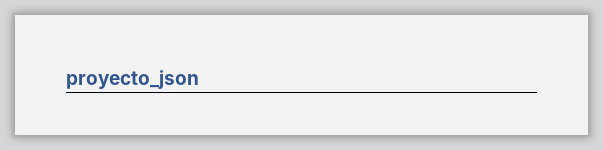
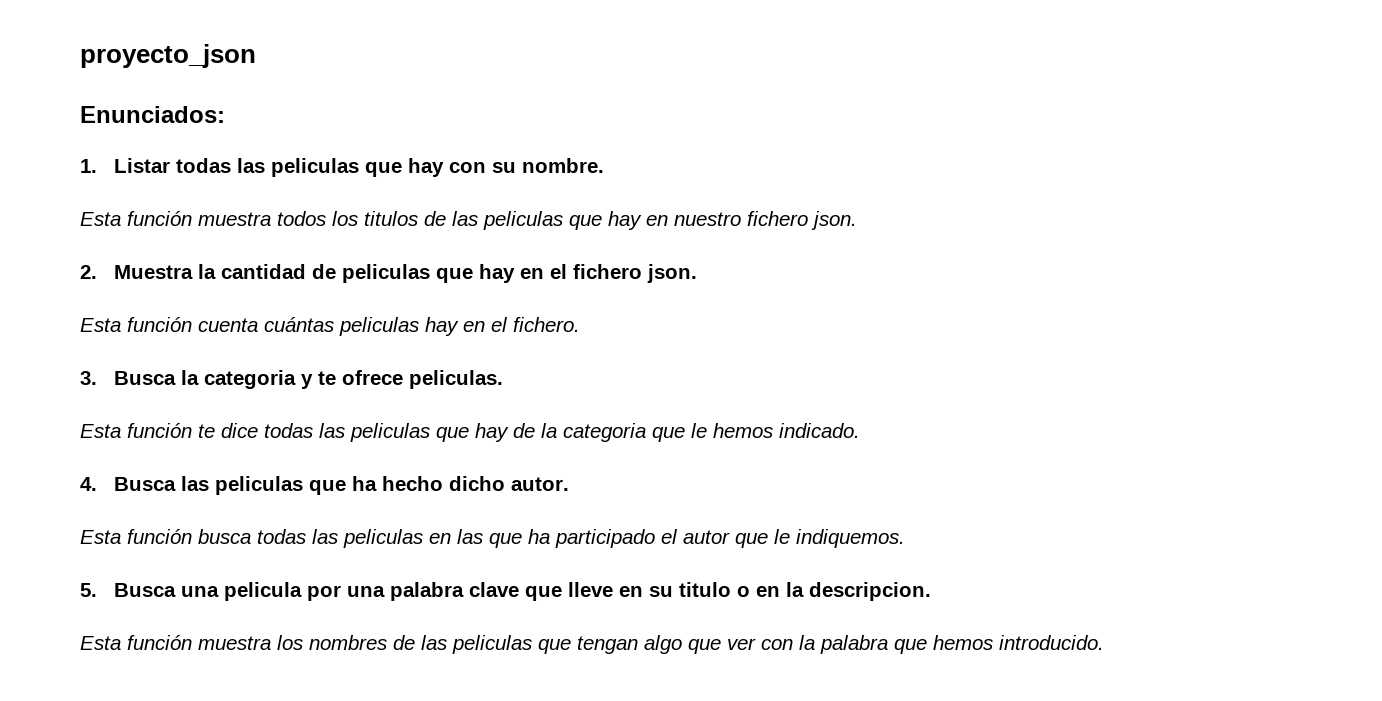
(199, 79) none -> [80,106,225,123] [80,158,605,177] [80,211,857,230] [80,264,698,283] [80,317,580,336] [80,370,504,389] [80,423,860,442] [80,476,570,495] [80,529,905,548] [80,582,932,601] [80,635,1104,654] // Enunciados: // 1. Listar todas las peliculas que hay con su nombre. // Esta función muestra todos los titulos de las peliculas que hay en nuestro fichero json. // 2. Muestra la cantidad de peliculas que hay en el fichero json. // Esta función cuenta cuántas peliculas hay en el fichero. // 3. Busca la categoria y te ofrece peliculas. // Esta función te dice todas las peliculas que hay de la categoria que le hemos indicado. // 4. Busca las peliculas que ha hecho dicho autor. // Esta función busca todas las peliculas en las que ha participado el autor que le indiquemos. // 5. Busca una pelicula por una palabra clave que lleve en su titulo o en la descripcion. // Esta función muestra los nombres de las peliculas que tengan algo que ver con la palabra que hemos introducido.

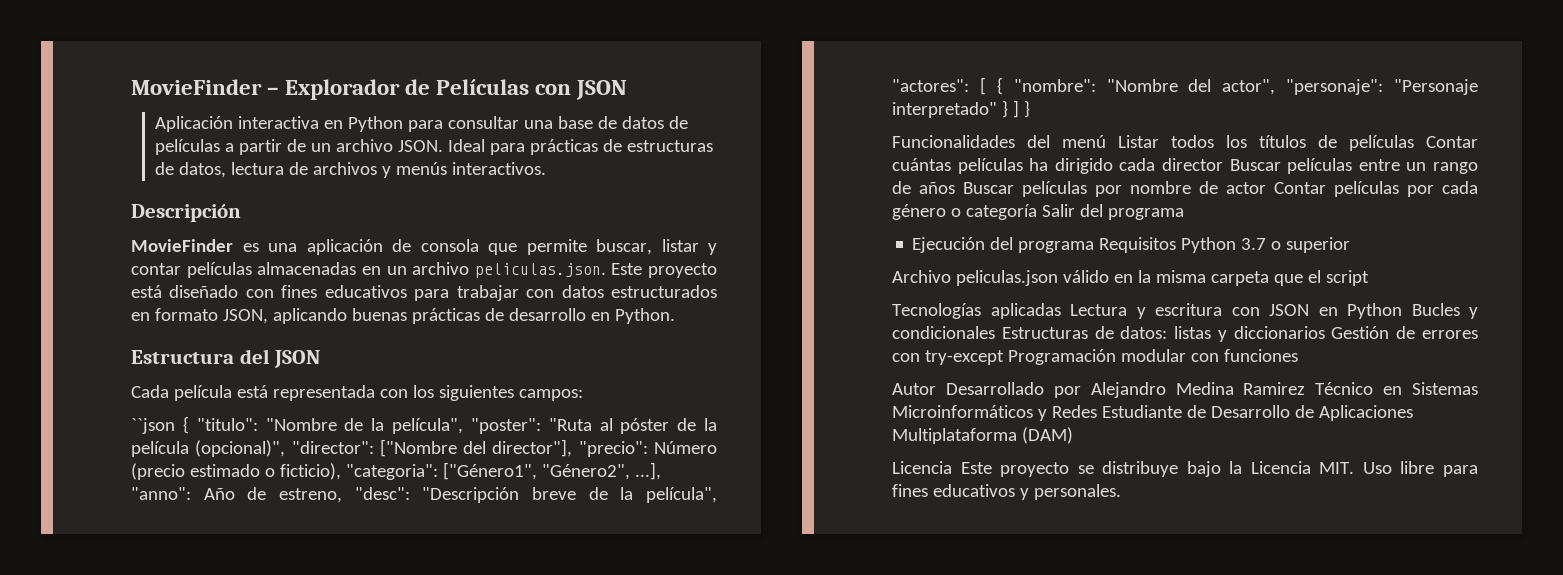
[80,44,256,68] [80,106,225,123] [80,158,605,177] [80,211,857,230] [80,264,698,283] [80,317,580,336] [80,370,504,389] [80,423,860,442] [80,476,570,495] [80,529,905,548] [80,582,932,601] [80,635,1104,654] proyecto_json // Enunciados: // 1. Listar todas las peliculas que hay con su nombre. // Esta función muestra todos los titulos de las peliculas que hay en nuestro fichero json. // 2. Muestra la cantidad de peliculas que hay en el fichero json. // Esta función cuenta cuántas peliculas hay en el fichero. // 3. Busca la categoria y te ofrece peliculas. // Esta función te dice todas las peliculas que hay de la categoria que le hemos indicado. // 4. Busca las peliculas que ha hecho dicho autor. // Esta función busca todas las peliculas en las que ha participado el autor que le indiquemos. // 5. Busca una pelicula por una palabra clave que lleve en su titulo o en la descripcion. // Esta función muestra los nombres de las peliculas que tengan algo que ver con la palabra que hemos introducido. -> [131,79,628,100] [155,116,689,132] [155,139,714,155] [155,162,547,178] [131,204,241,222] [131,239,717,255] [131,262,717,278] [131,285,717,301] [131,308,675,324] [131,349,321,368] [131,385,583,401] [131,416,717,434] [131,439,717,457] [131,462,661,480] [131,487,717,503] [892,77,1478,95] [892,100,1030,118] [892,135,1478,151] [892,158,1478,174] [892,181,1478,197] [892,204,1184,220] [912,237,1351,253] [892,270,1369,286] [892,303,1478,319] [892,326,1478,342] [892,349,1298,365] [892,382,1478,398] [892,405,1413,421] [892,427,1073,444] [892,461,1478,477] [892,484,1121,500] MovieFinder – Explorador de Películas con JSON // Aplicación interactiva en Python para consultar una base de datos de películas a partir de un archivo JSON. Ideal para prácticas de estructuras de datos, lectura de archivos y menús interactivos. // Descripción // MovieFinder es una aplicación de consola que permite buscar, listar y contar películas almacenadas en un archivo peliculas.json. Este proyecto está diseñado con fines educativos para trabajar con datos estructurados en formato JSON, aplicando buenas prácticas de desarrollo en Python. // Estructura del JSON // Cada película está representada con los siguientes campos: // ``json { "titulo": "Nombre de la película", "poster": "Ruta al póster de la película (opcional)", "director": ["Nombre del director"], "precio": Número (precio estimado o ficticio), "categoria": ["Género1", "Género2", ...], "anno": Año de estreno, "desc": "Descripción breve de la película", "actores": [ { "nombre": "Nombre del actor", "personaje": "Personaje interpretado" } ] } // Funcionalidades del menú Listar todos los títulos de películas Contar cuántas películas ha dirigido cada director Buscar películas entre un rango de años Buscar películas por nombre de actor Contar películas por cada género o categoría Salir del programa // Ejecución del programa Requisitos Python 3.7 o superior // Archivo peliculas.json válido en la misma carpeta que el script // Tecnologías aplicadas Lectura y escritura con JSON en Python Bucles y condicionales Estructuras de datos: listas y diccionarios Gestión de errores con try-except Programación modular con funciones // Autor Desarrollado por Alejandro Medina Ramirez Técnico en Sistemas Microinformáticos y Redes Estudiante de Desarrollo de Aplicaciones Multiplataforma (DAM) // Licencia Este proyecto se distribuye bajo la Licencia MIT. Uso libre para fines educativos y personales.

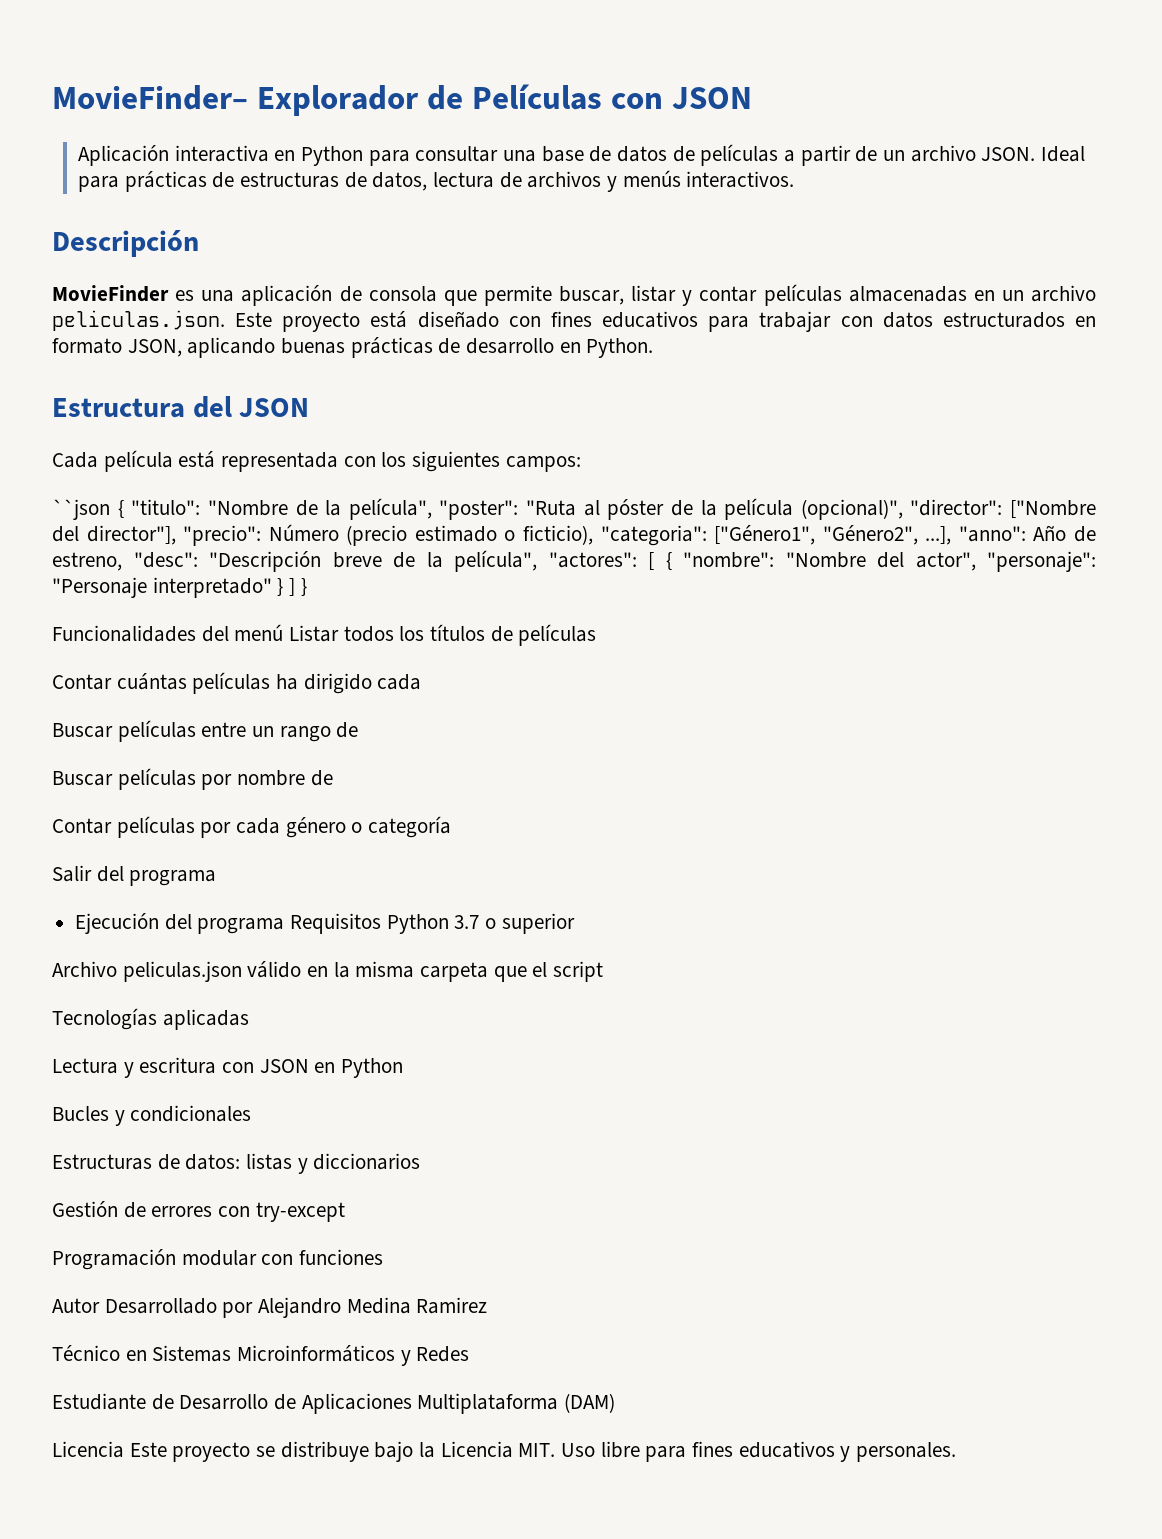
[131,79,280,95] MovieFinder – -> [52,85,248,110] MovieFinder–
(1414, 143) none -> (597, 635) //
[1162,158,1223,171] director -> (422, 682) //
[919,182,955,194] años -> (359, 730) //
[1226,182,1266,194] actor -> (333, 778) //
(1037, 212) none -> (452, 827) //
(1061, 311) none -> (249, 1019) //
(1402, 311) none -> (404, 1068) //
(995, 332) none -> (252, 1113) //
(1325, 332) none -> (421, 1161) //
(1004, 357) none -> (345, 1212) //
(1306, 388) none -> (488, 1305) //
(1097, 411) none -> (470, 1354) //

